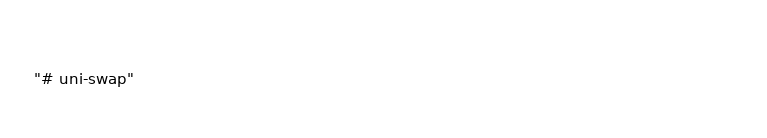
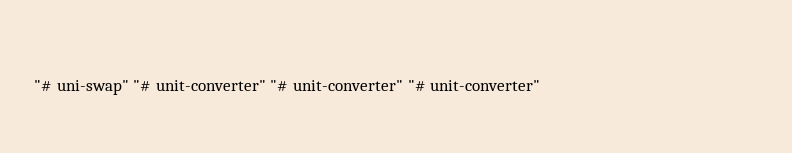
(134, 80) none -> [133,80,541,91] "# unit-converter" "# unit-converter" "# unit-converter"

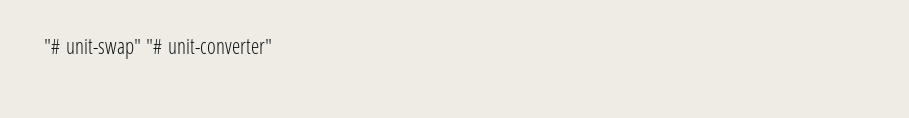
[34,80,541,95] "# uni-swap" "# unit-converter" "# unit-converter" "# unit-converter" -> [44,39,273,59] "# unit-swap" "# unit-converter"

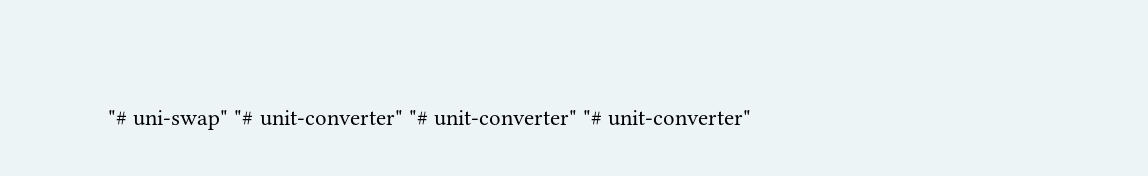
[44,39,273,59] "# unit-swap" "# unit-converter" -> [108,110,752,130] "# uni-swap" "# unit-converter" "# unit-converter" "# unit-converter"

